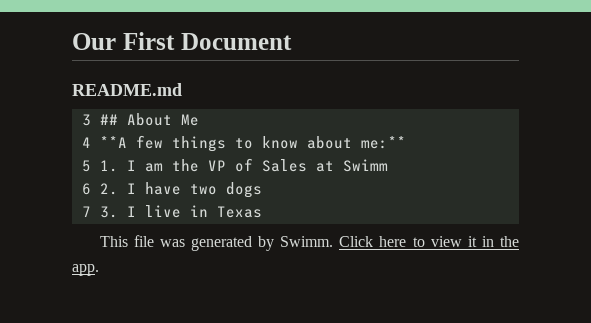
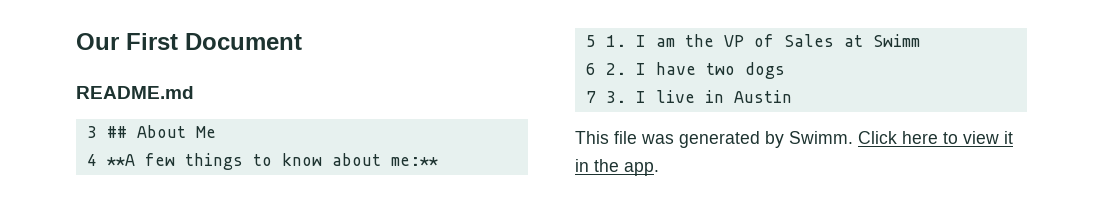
[216,206,262,218] Texas -> [733,90,792,103] Austin

